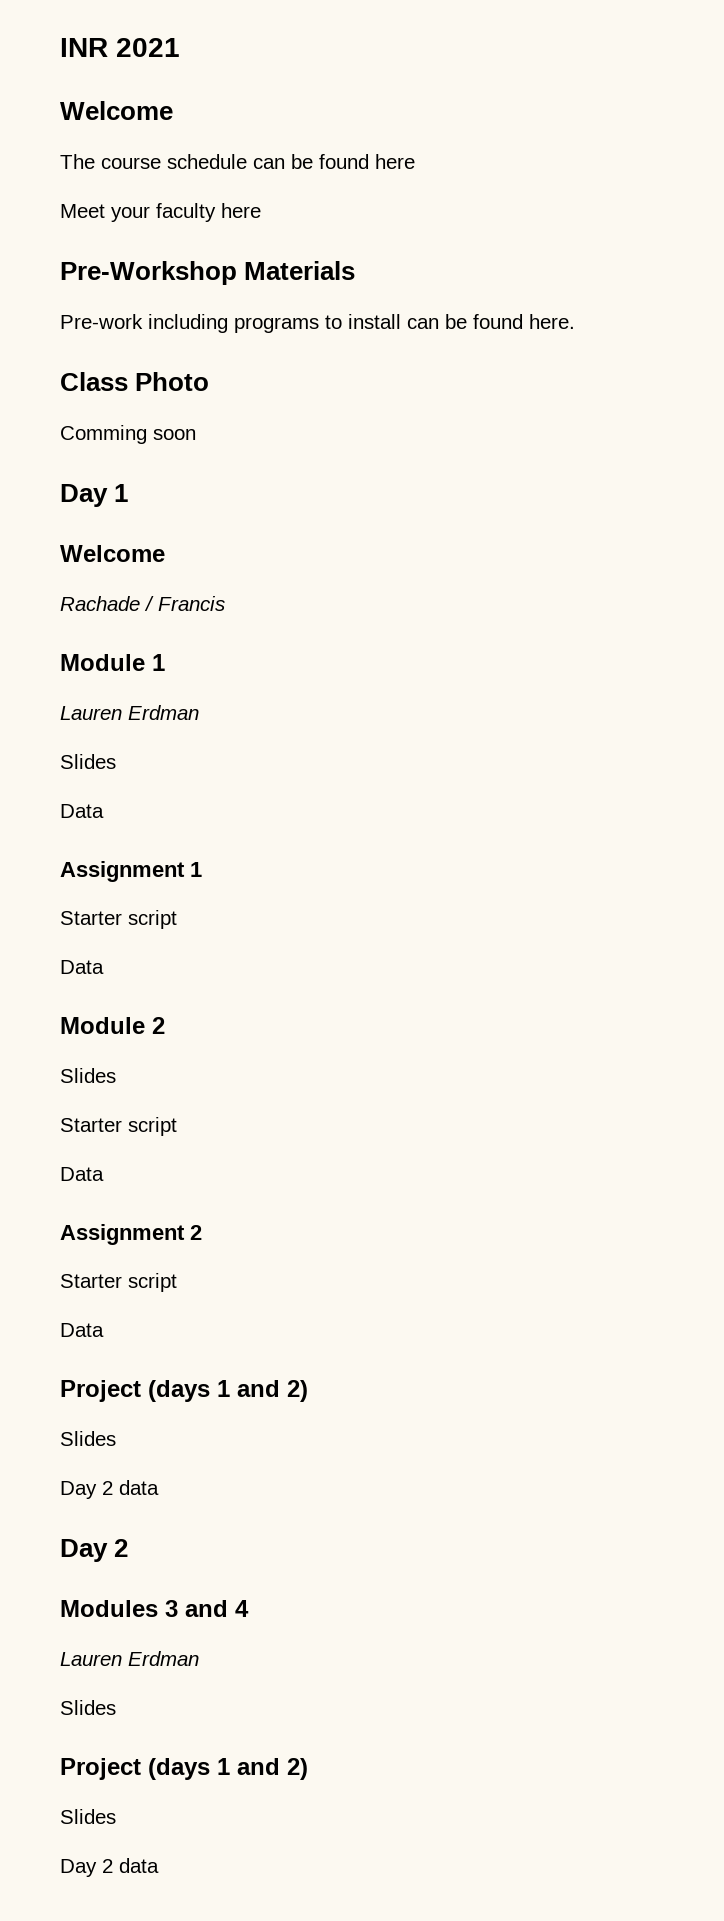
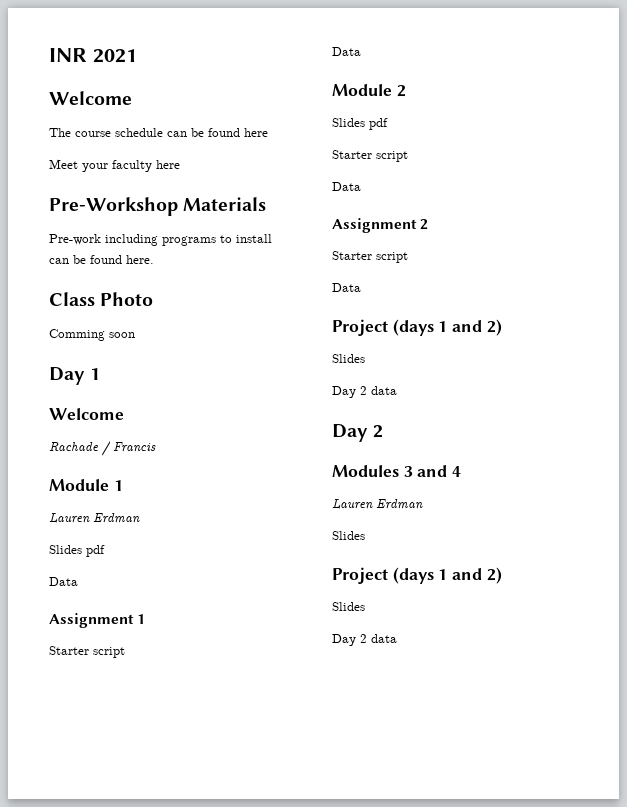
(116, 761) none -> [86,545,105,557] pdf
(116, 1075) none -> [369,118,388,130] pdf

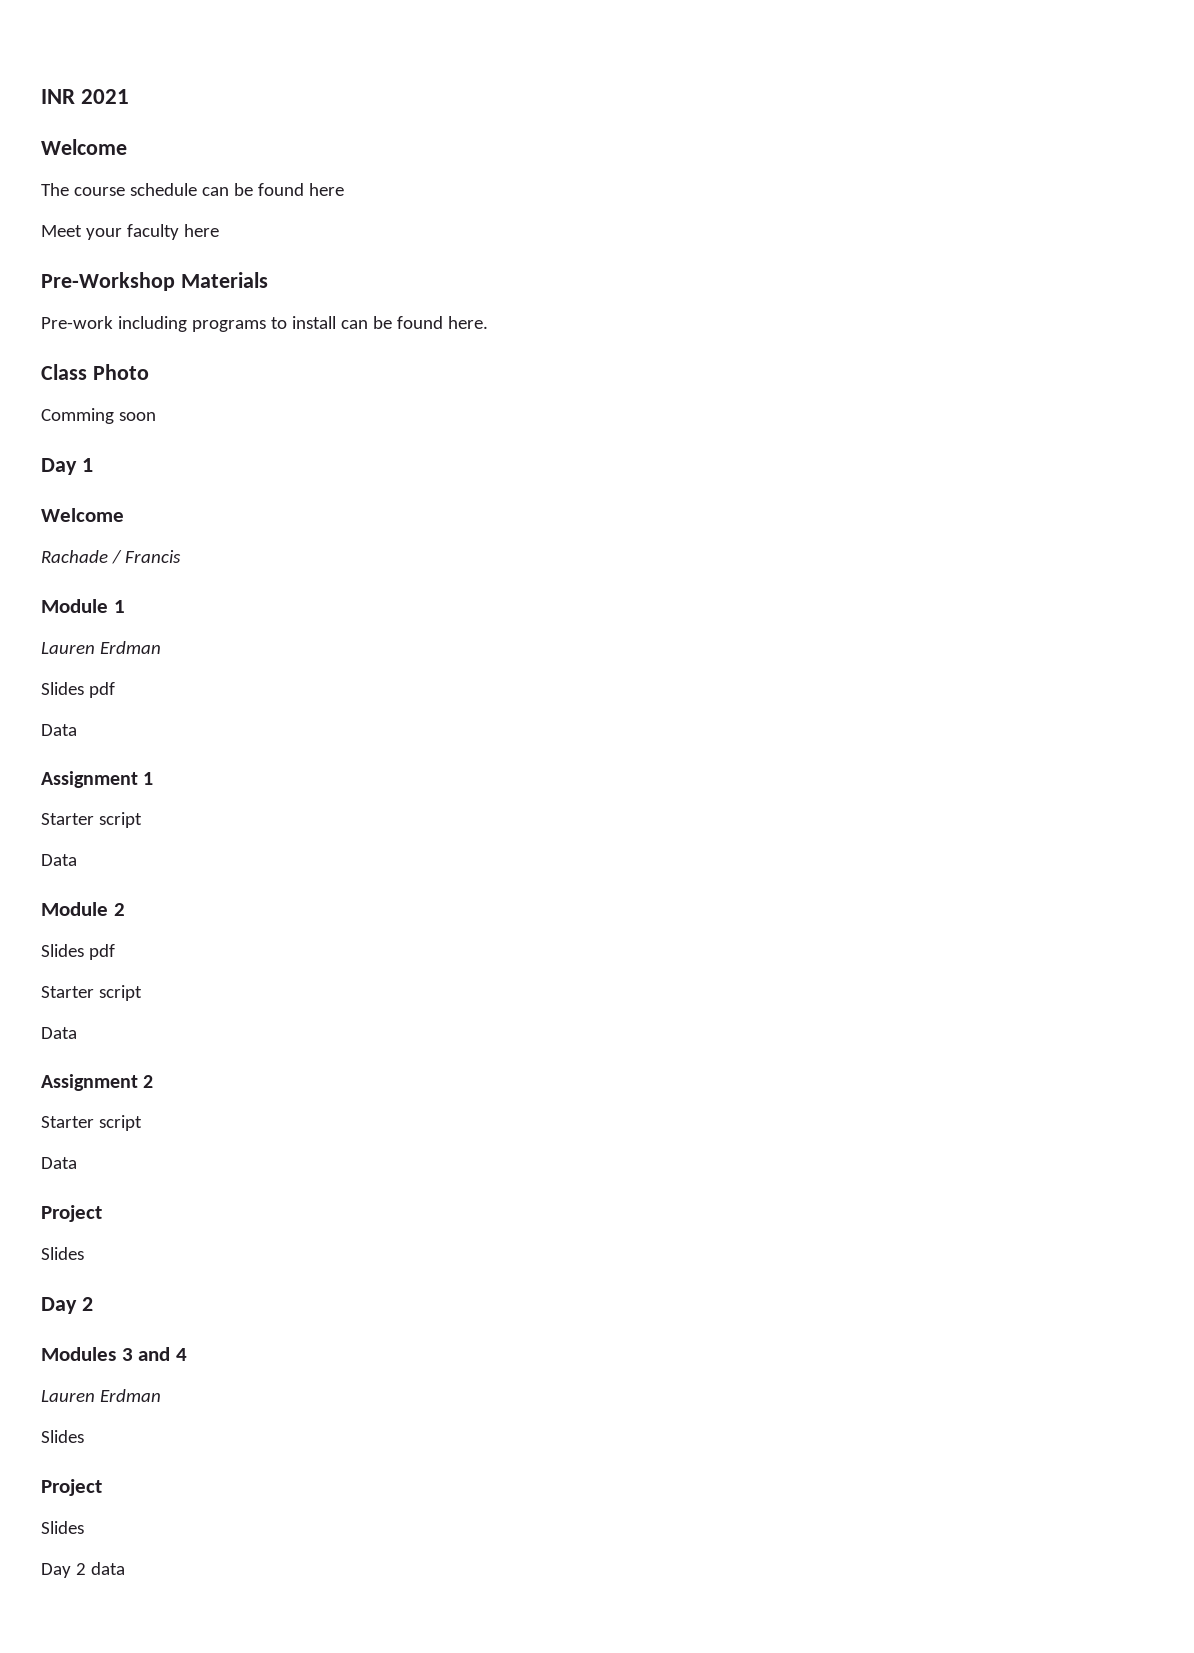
[392,319,502,336] [332,354,365,363] [332,386,397,398] (days 1 and 2) // Slides // Day 2 data -> [41,1247,84,1260] // Slides
[392,567,502,584] (days 1 and 2) -> (102, 1487) none

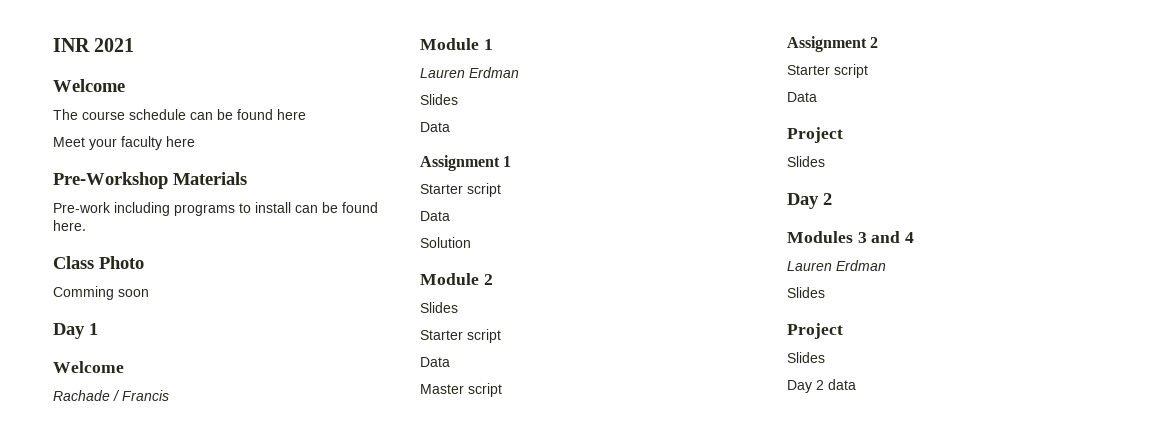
[88,682,115,698] pdf -> (458, 99) none
(77, 860) none -> [420,237,471,248] // Solution
[88,944,115,960] [41,985,142,1001] [41,1027,77,1039] pdf // Starter script // Data -> [420,329,501,343] [420,357,450,367] [420,383,502,397] // Starter script // Data // Master script

